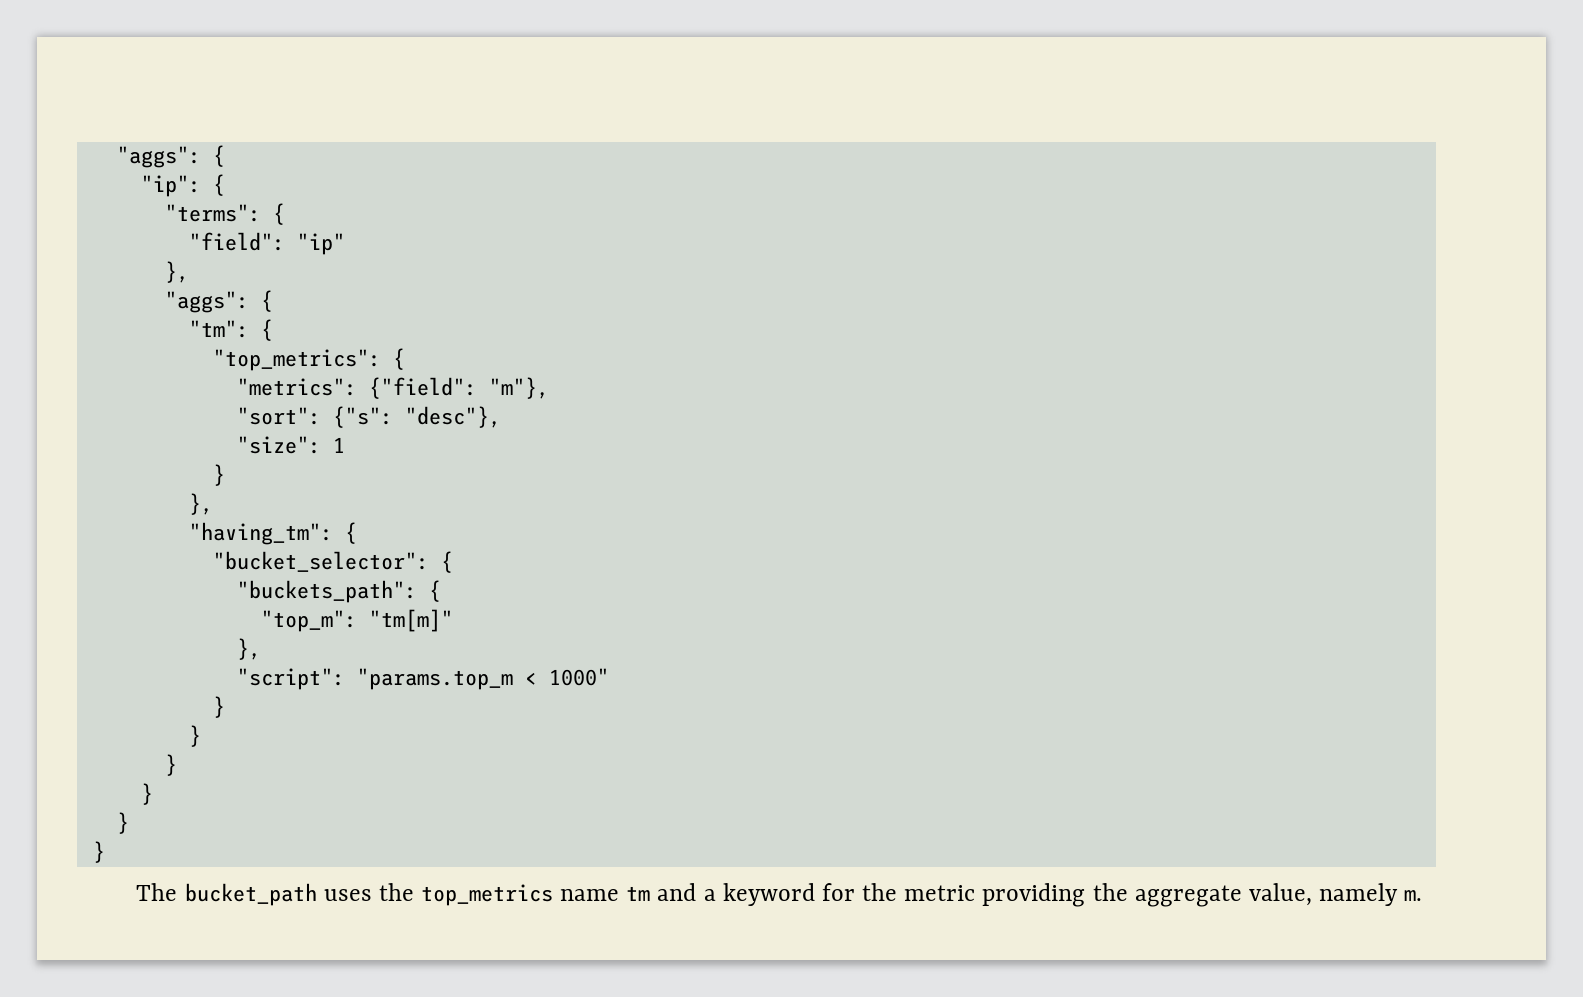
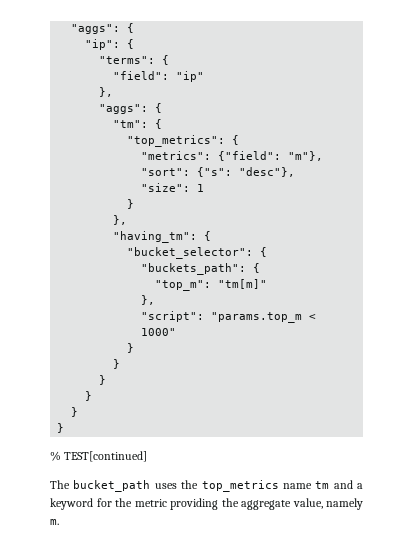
(105, 852) none -> [50,451,148,462] // % TEST[continued]

